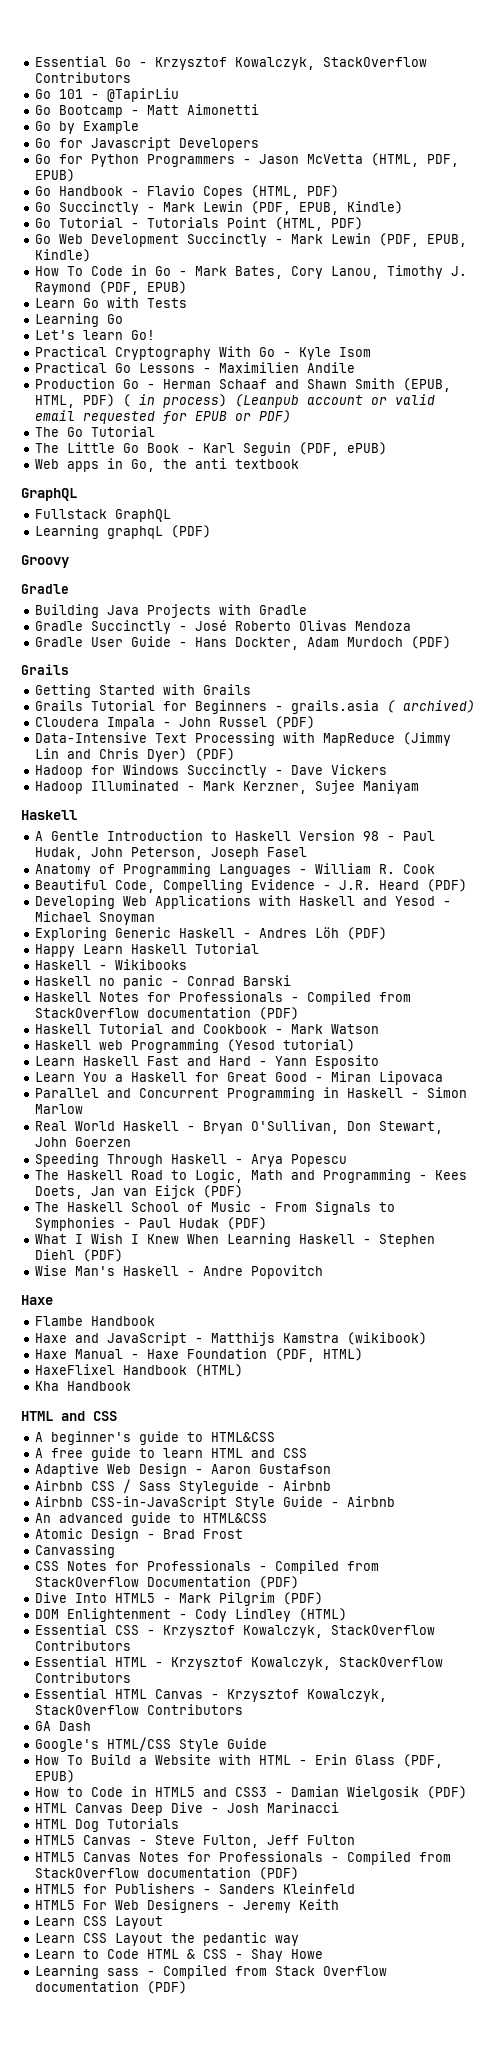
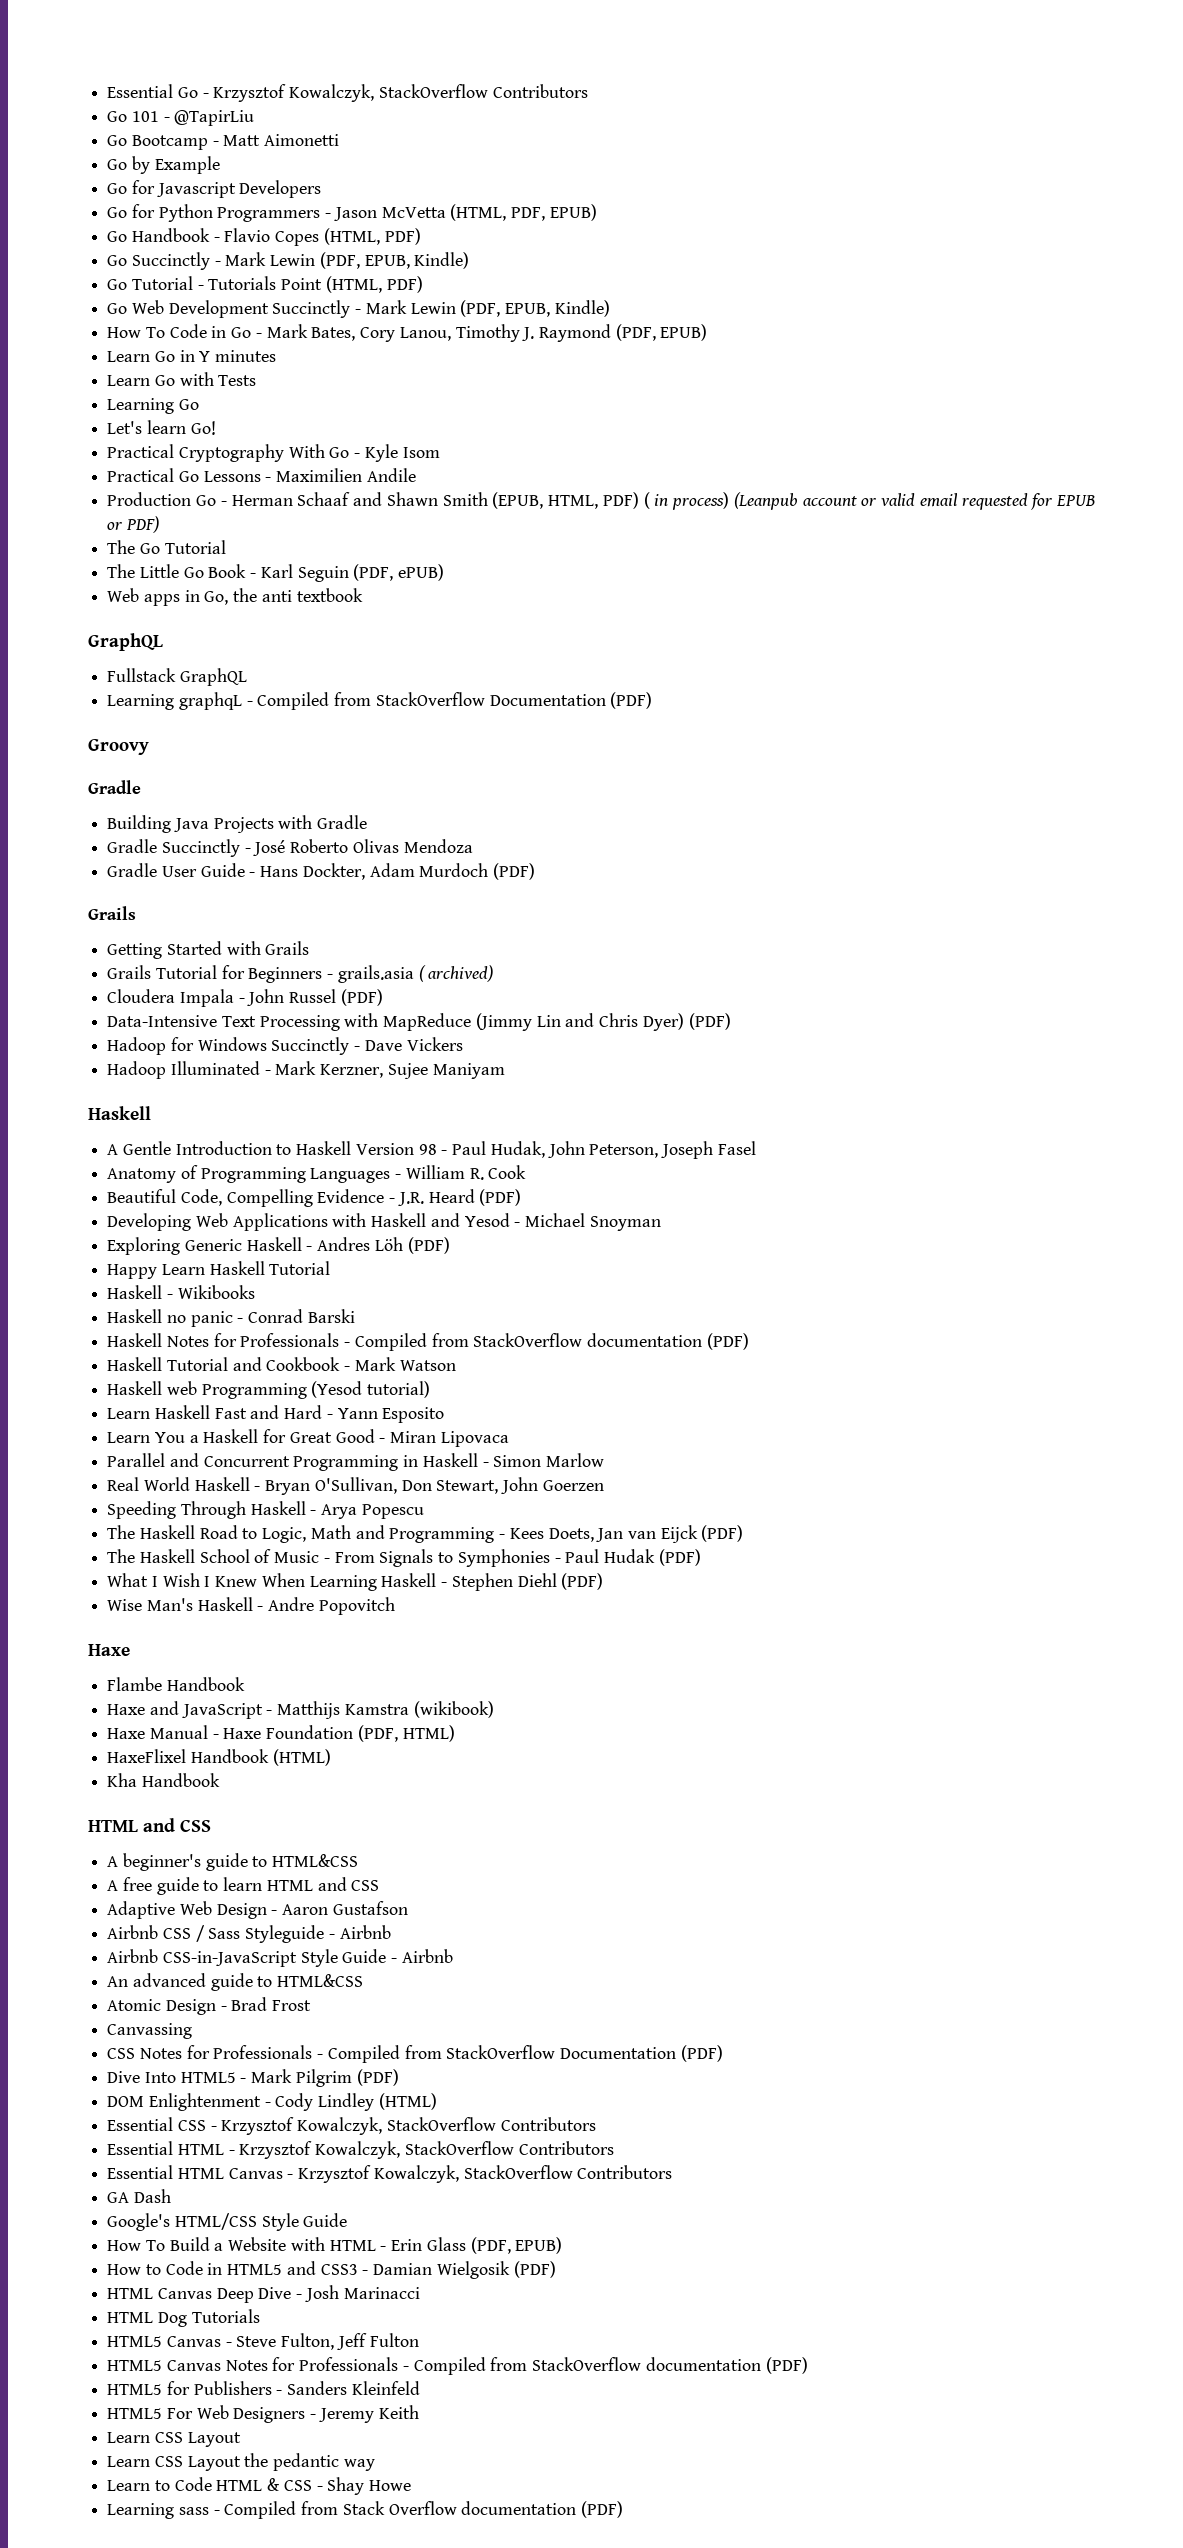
(187, 287) none -> [107,350,277,362] // Learn Go in Y minutes
(163, 532) none -> [246,692,606,710] - Compiled from StackOverflow Documentation

